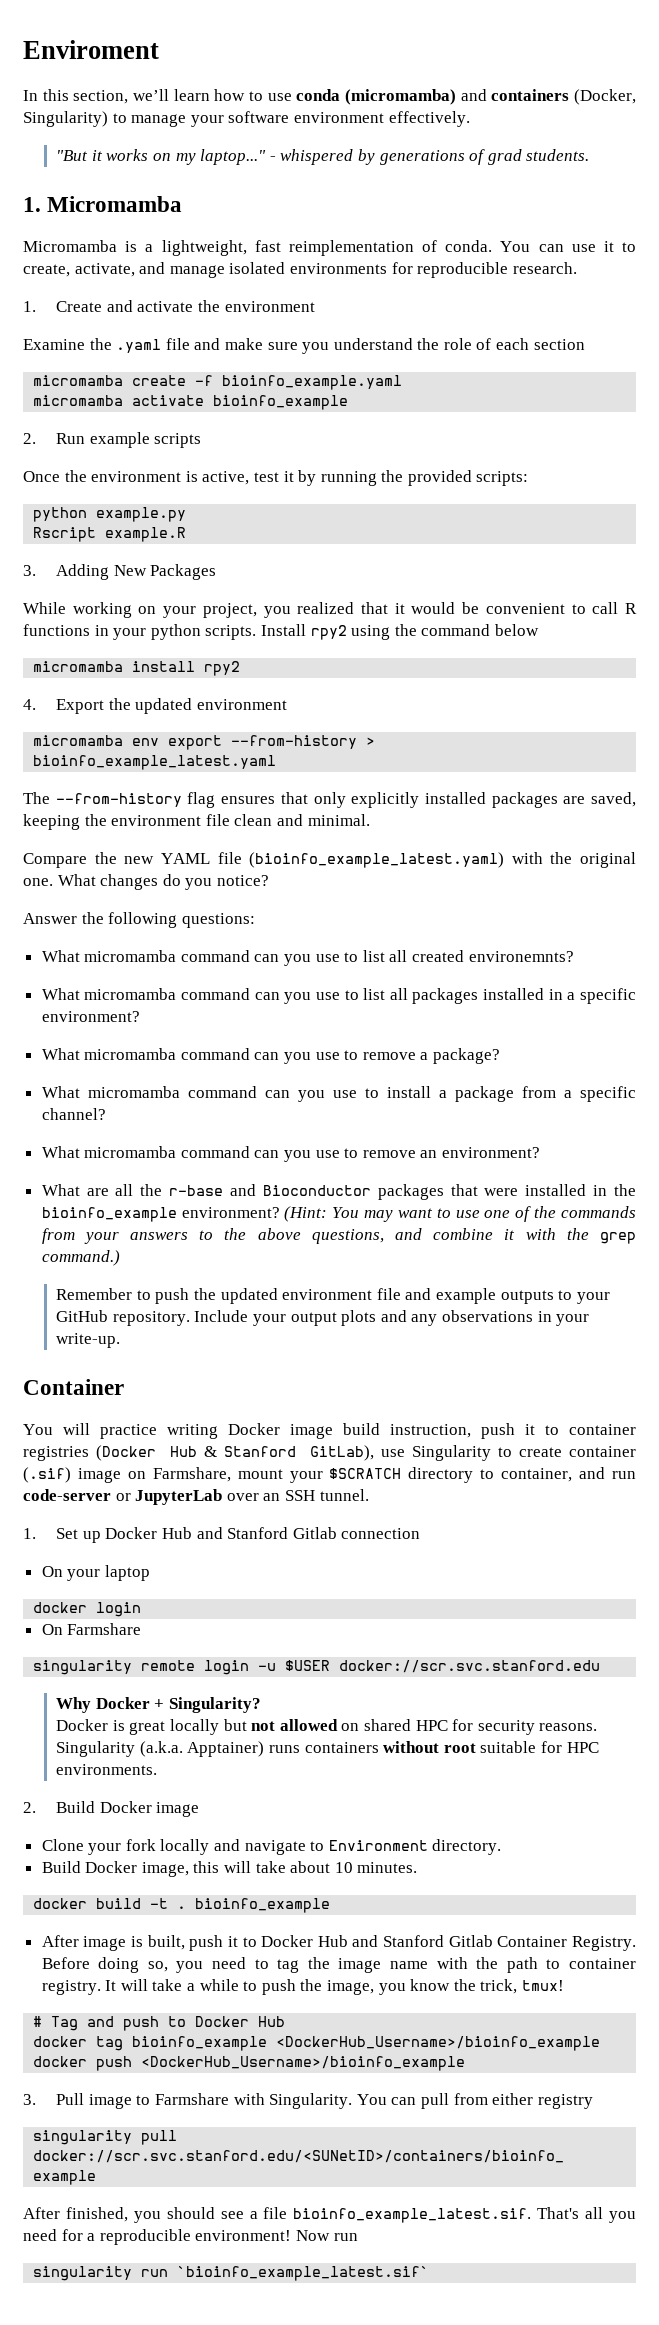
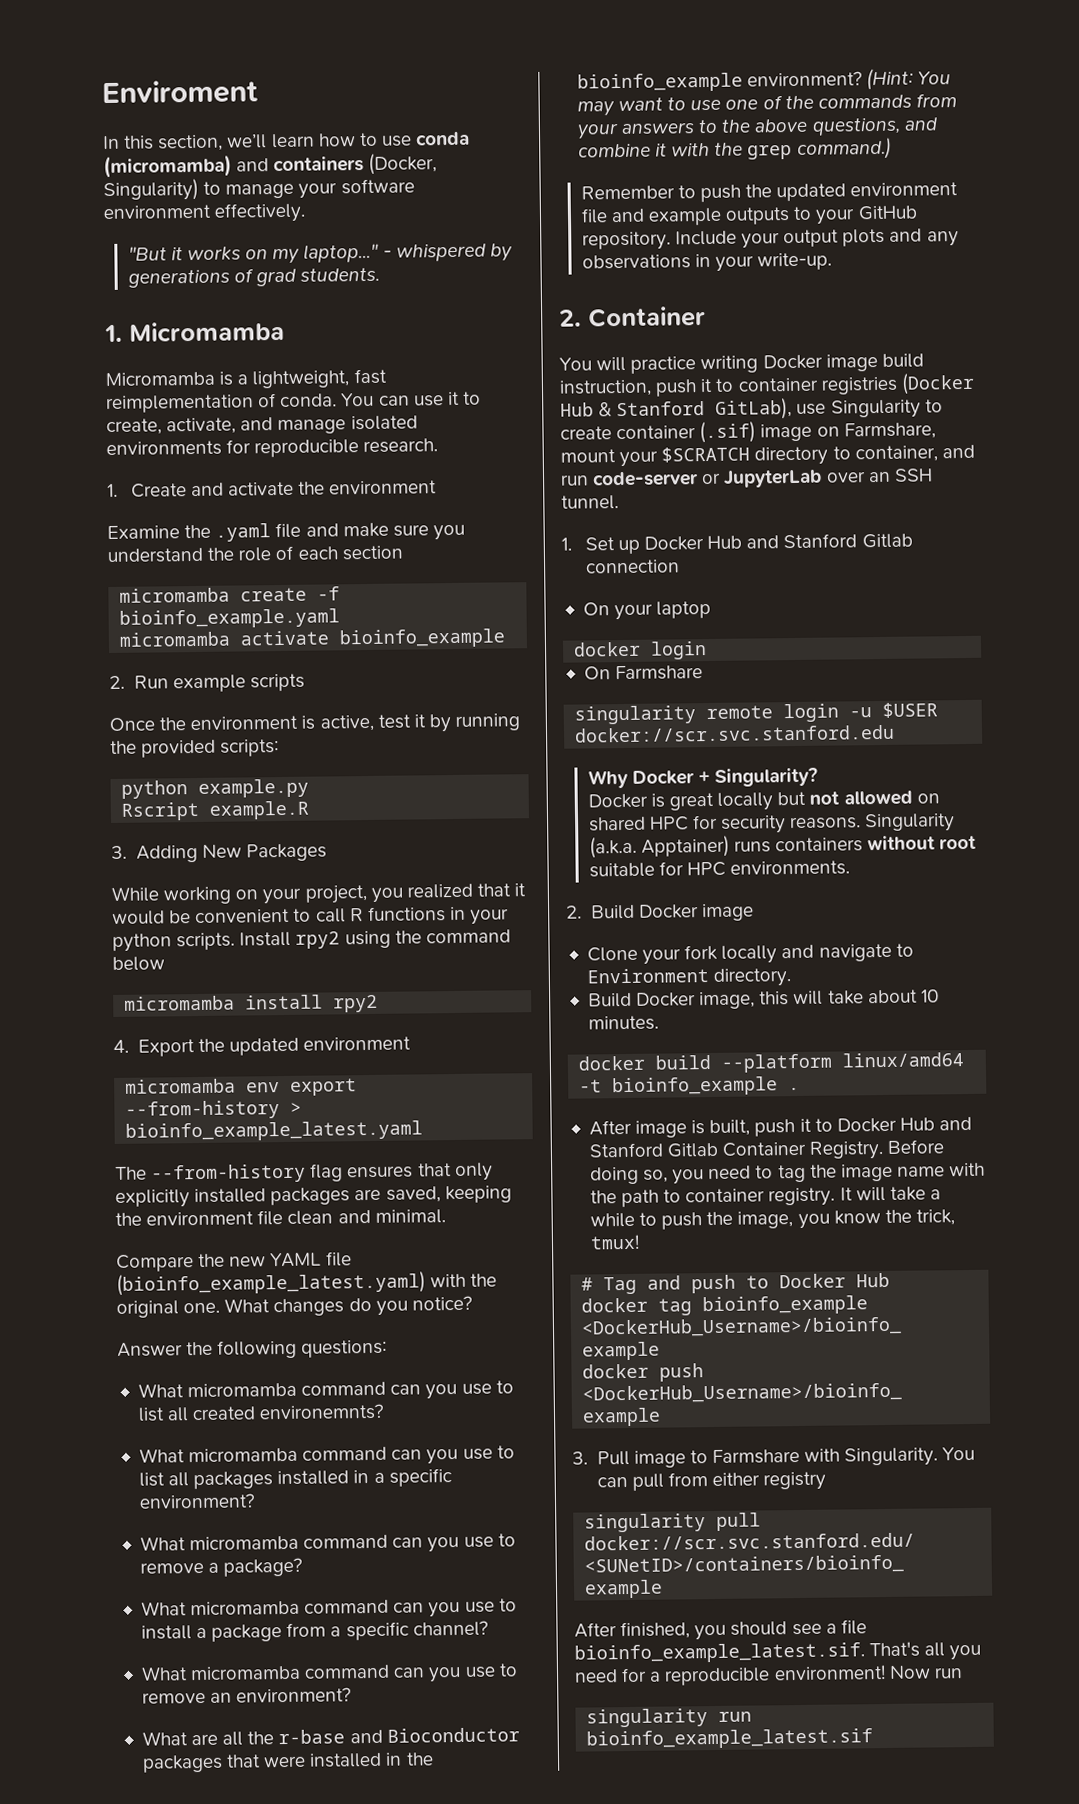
(121, 1340) none -> [559,309,582,327] 2.
[150,1898,169,1909] -t -> [721,1052,965,1073] [579,1076,779,1097] --platform linux/amd64 -t bioinfo_example
[195,1898,331,1913] bioinfo_example -> (801, 1088) none
[177,2266,430,2281] `bioinfo_example_latest.sif` -> [586,1728,874,1750] bioinfo_example_latest.sif

